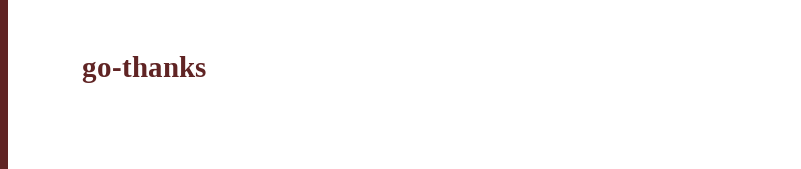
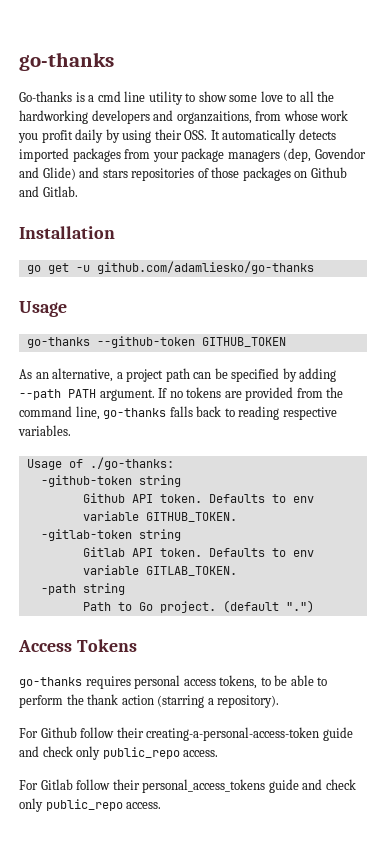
[82,56,206,83] go-thanks -> [19,52,114,71] [19,91,335,105] [19,110,349,124] [18,129,336,143] [19,148,366,162] [19,167,347,181] [19,186,78,197] [19,226,115,239] [26,261,314,274] [19,301,67,317] [26,336,286,348] [19,368,337,382] [19,387,344,401] [19,406,337,420] [18,425,71,436] [26,457,174,470] [40,475,181,487] [82,493,314,503] [82,511,237,522] [40,529,181,541] [82,547,314,557] [82,565,237,576] [40,583,125,595] [82,600,314,613] [18,639,137,652] [19,675,328,689] [19,694,280,708] [19,727,353,741] [19,746,219,760] [19,779,356,793] [19,798,162,812] go-thanks // Go-thanks is a cmd line utility to show some love to all the hardworking developers and organzaitions, from whose work you profit daily by using their OSS. It automatically detects imported packages from your package managers (dep, Govendor and Glide) and stars repositories of those packages on Github and Gitlab. // Installation // go get -u github.com/adamliesko/go-thanks // Usage // go-thanks --github-token GITHUB_TOKEN // As an alternative, a project path can be specified by adding --path PATH argument. If no tokens are provided from the command line, go-thanks falls back to reading respective variables. // Usage of ./go-thanks: // -github-token string // Github API token. Defaults to env variable GITHUB_TOKEN. // -gitlab-token string // Gitlab API token. Defaults to env variable GITLAB_TOKEN. // -path string // Path to Go project. (default ".") // Access Tokens // go-thanks requires personal access tokens, to be able to perform the thank action (starring a repository). // For Github follow their creating-a-personal-access-token guide and check only public_repo access. // For Gitlab follow their personal_access_tokens guide and check only public_repo access.

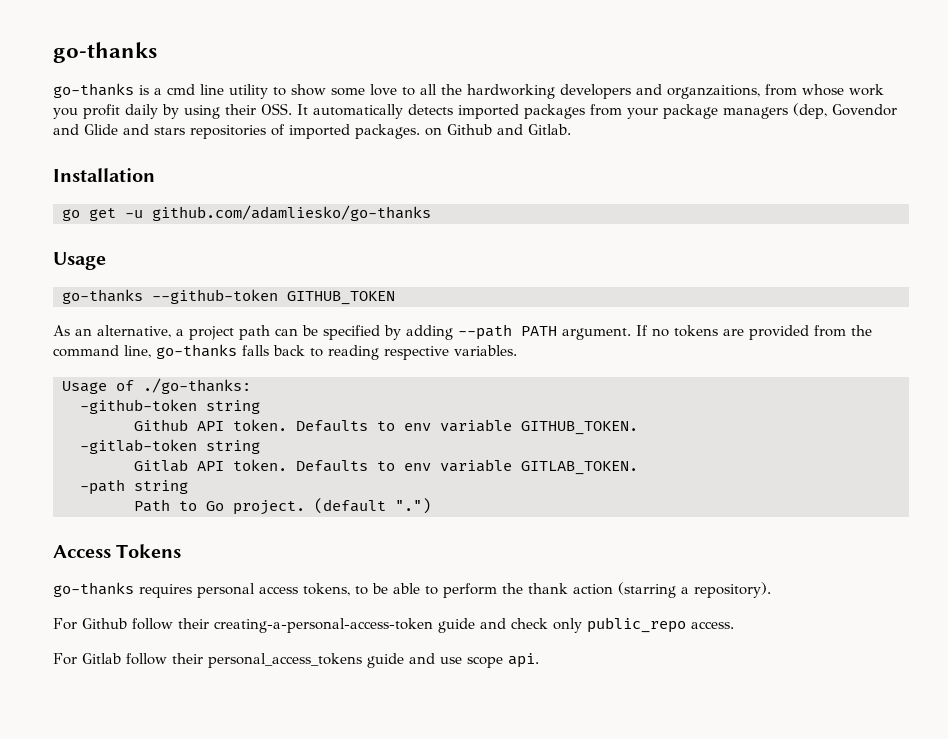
[19,91,72,102] Go-thanks -> [53,83,134,98] go-thanks
[42,167,76,180] Glide) -> [84,124,118,135] Glide
[211,167,291,181] those packages -> [289,124,420,139] imported packages.
[325,779,356,790] [19,798,162,812] check only public_repo access. -> [440,653,539,668] use scope api.

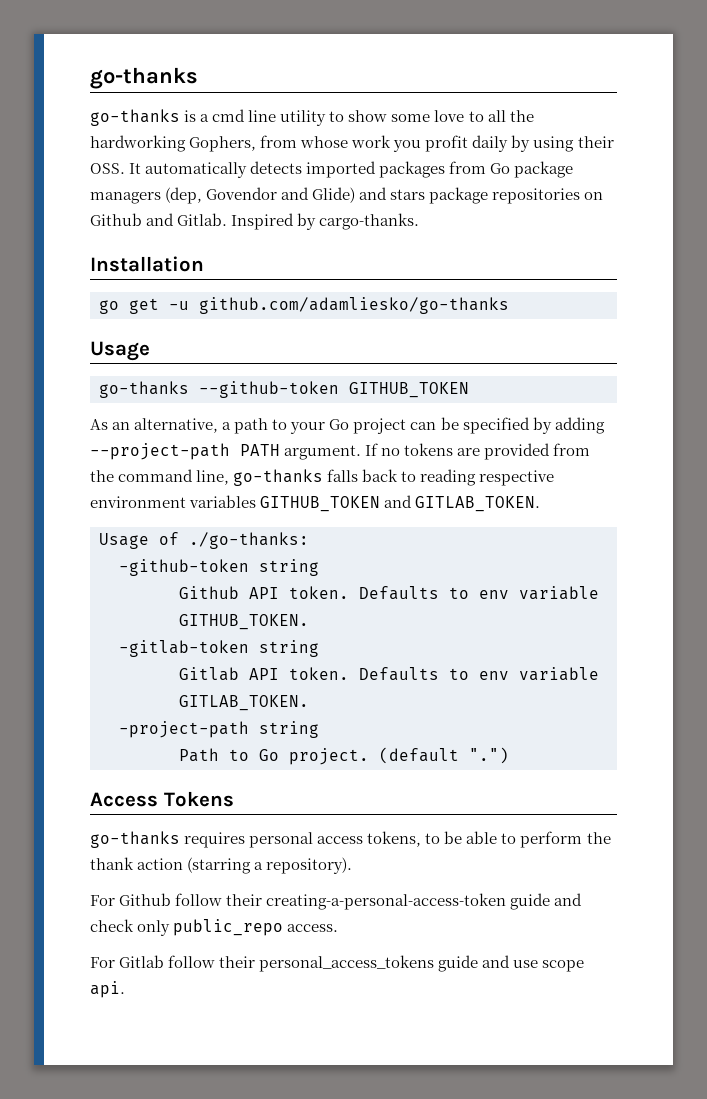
[560,84,760,99] developers and organzaitions, -> [189,136,257,152] Gophers,
[627,108,658,119] your -> [490,163,511,174] Go
[84,124,118,135] Glide -> [312,187,356,203] Glide)
[190,124,420,139] repositories of imported packages. -> [429,187,581,204] package repositories
(571, 129) none -> [231,213,420,230] Inspired by cargo-thanks.
[189,325,270,340] project path -> [234,418,407,434] path to your Go project
[458,324,512,340] --path -> [90,443,230,460] --project-path
[454,345,517,356] variables. -> [90,495,541,512] environment variables GITHUB_TOKEN and GITLAB_TOKEN.
[80,479,125,495] -path -> [119,721,249,738] -project-path

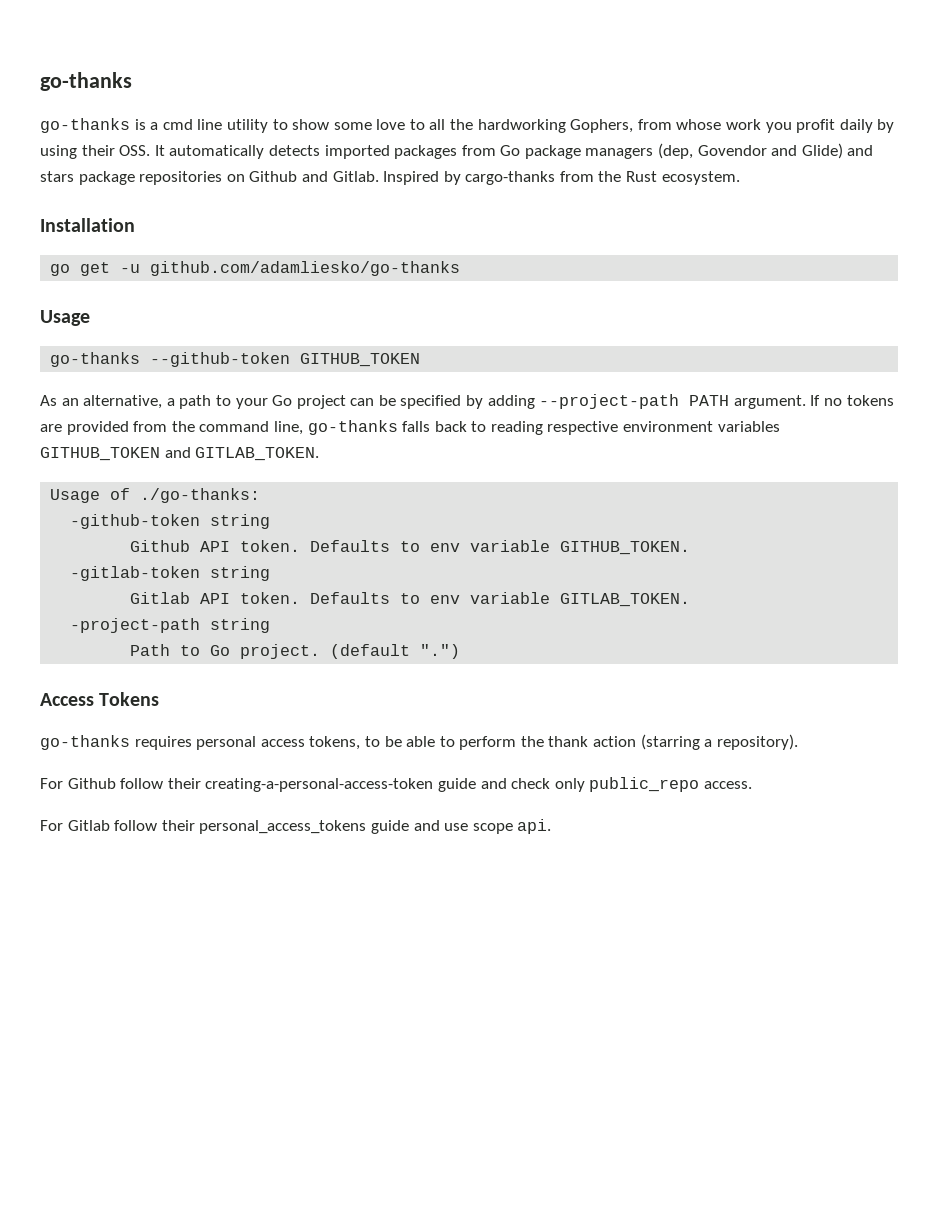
[319,213,420,230] cargo-thanks. -> [465,171,740,185] cargo-thanks from the Rust ecosystem.

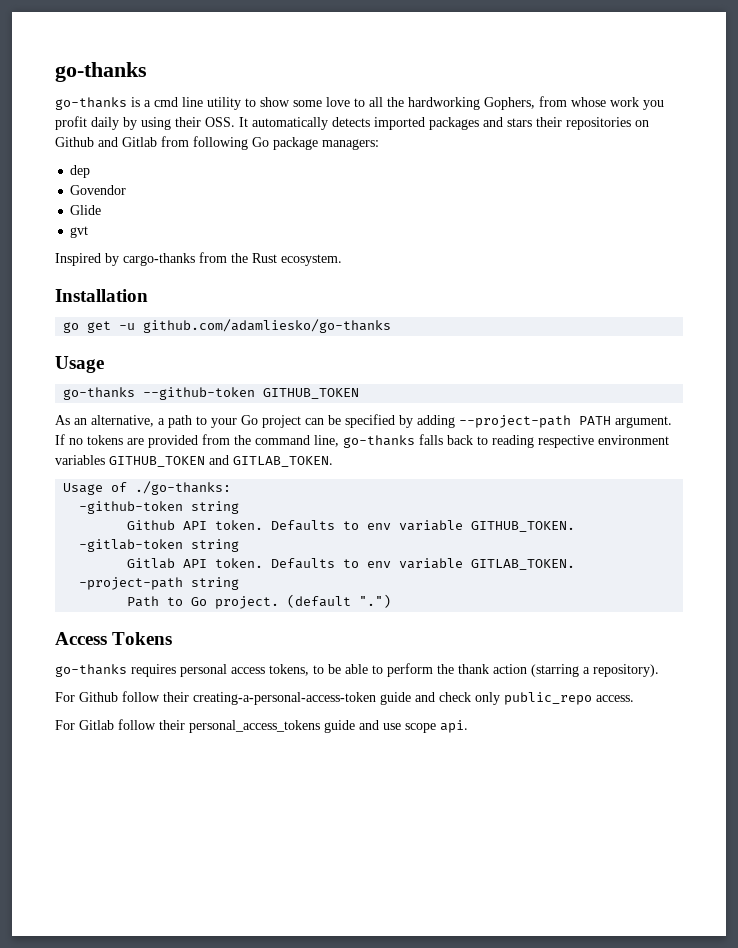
[461,143,843,159] from Go package managers (dep, Govendor and Glide) -> (479, 123) none
[78,171,135,185] package -> [536,117,562,127] their
[332,171,379,182] Gitlab. -> [122,136,379,150] [70,165,91,178] [70,185,127,195] [70,205,102,215] [70,226,89,238] Gitlab from following Go package managers: // dep // Govendor // Glide // gvt //

